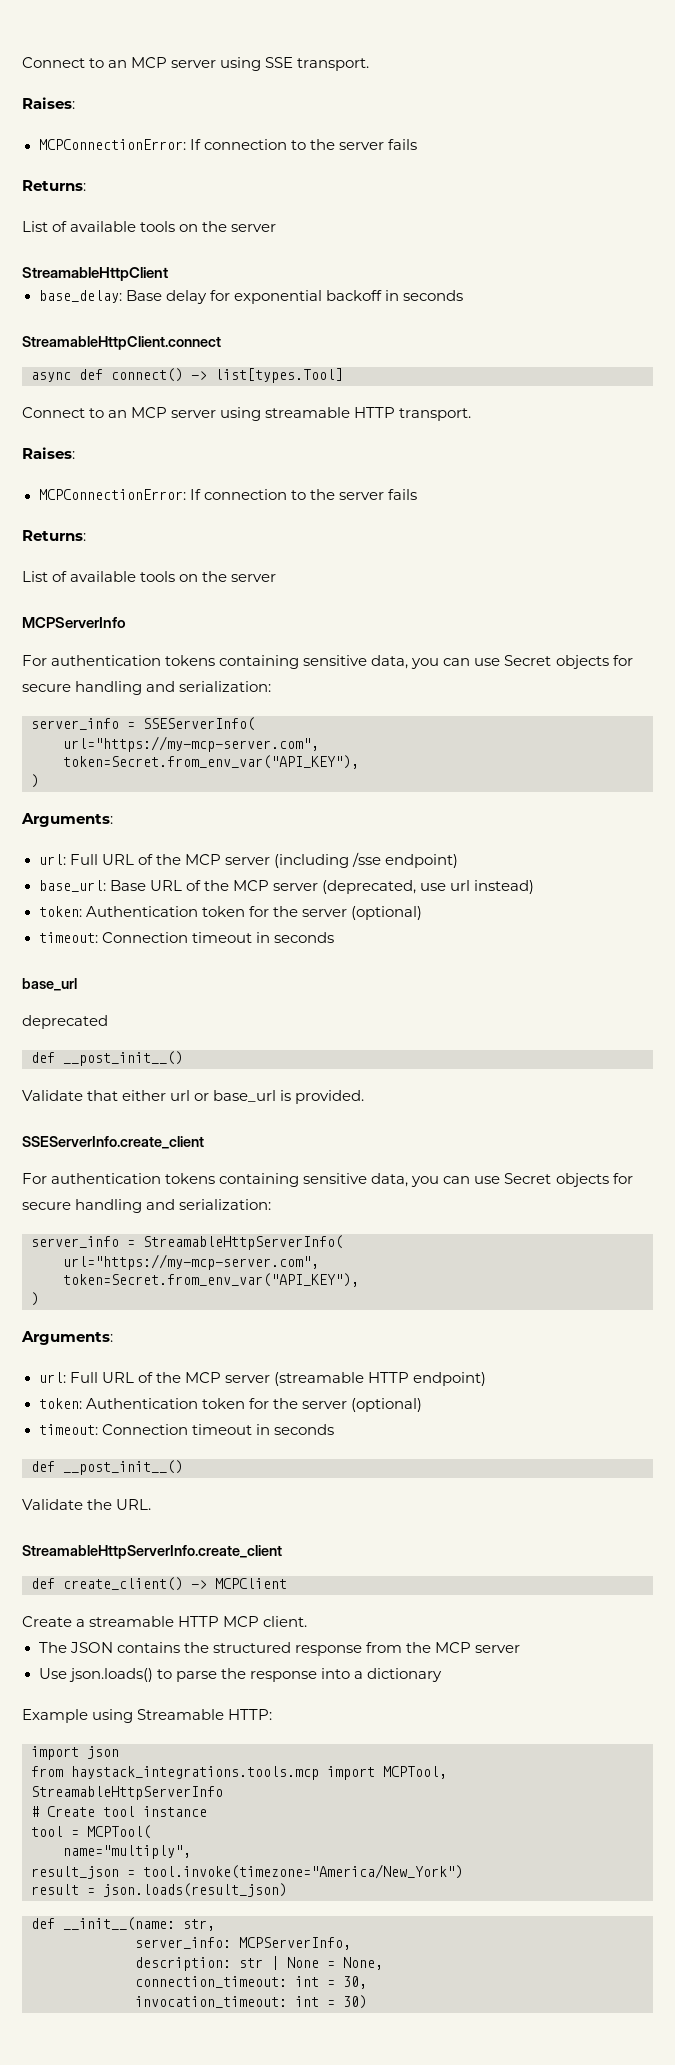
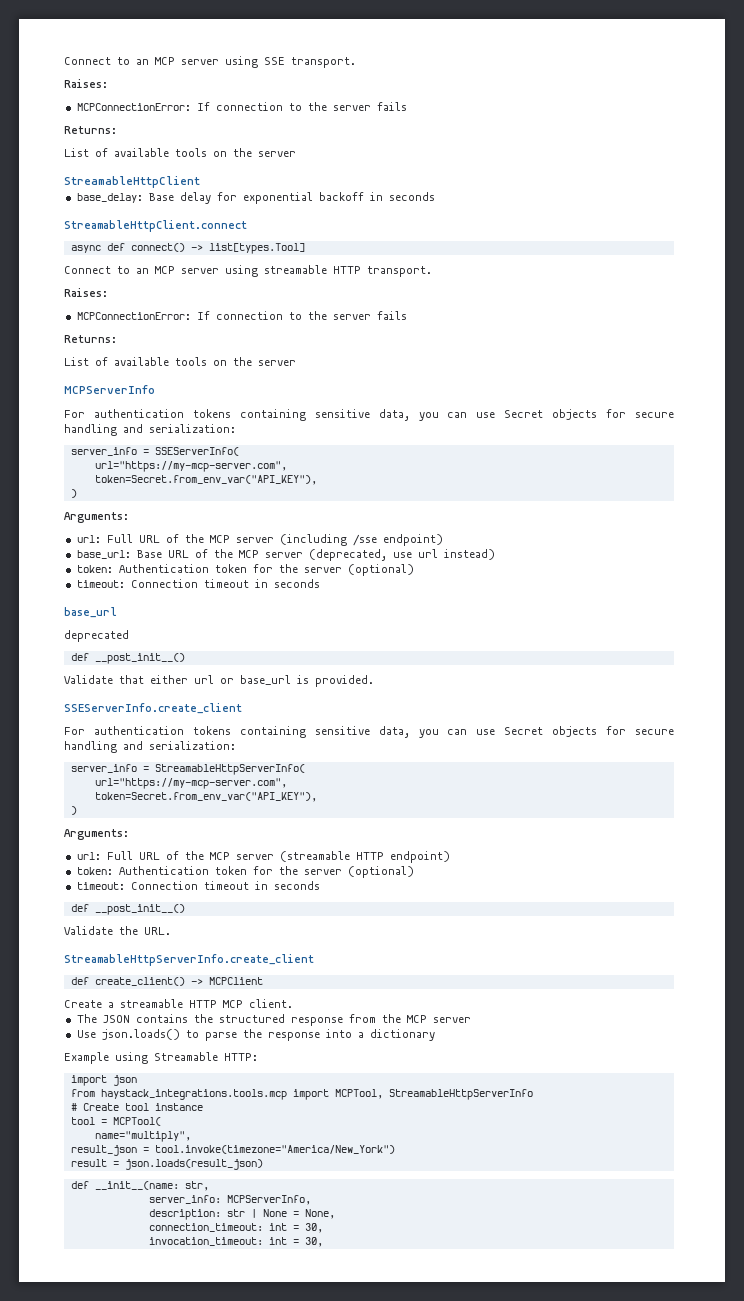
[343,1995,367,2009] 30) -> [304,1237,323,1247] 30,

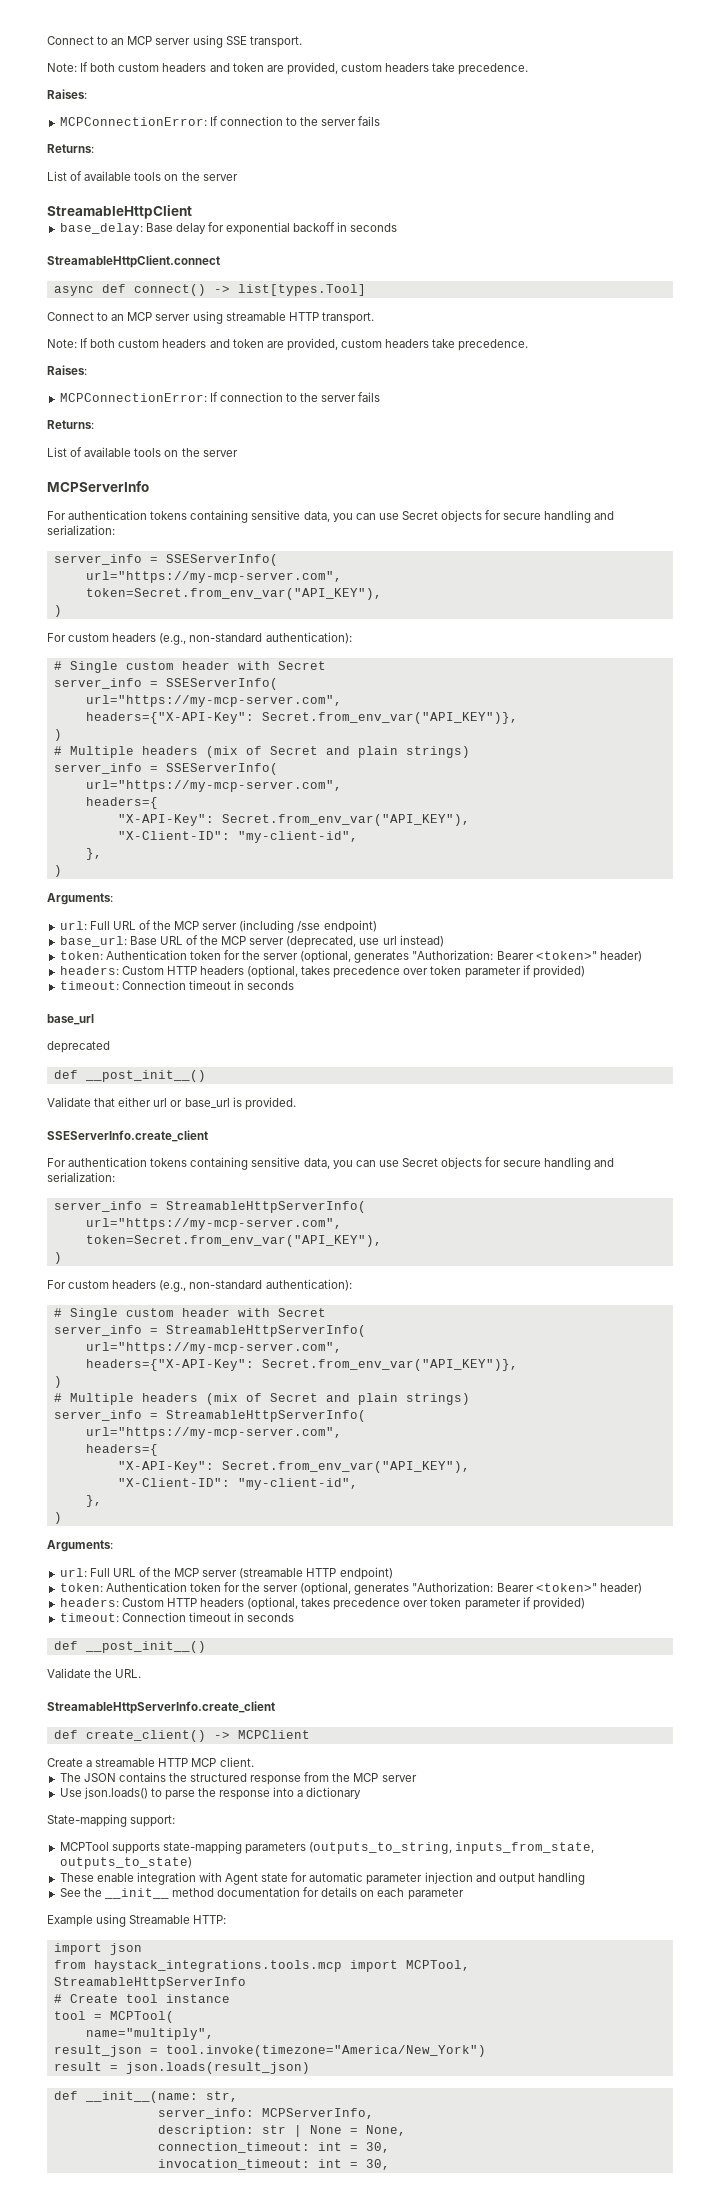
(356, 62) none -> [47,62,529,75] // Note: If both custom headers and token are provided, custom headers take precedence.
(432, 271) none -> [47,338,529,351] // Note: If both custom headers and token are provided, custom headers take precedence.
(77, 493) none -> [47,632,352,645] [53,661,326,673] [53,678,278,690] [85,695,342,707] [85,712,518,724] [53,729,62,741] [53,746,470,758] [53,763,278,775] [85,780,342,792] [85,797,158,809] [117,814,470,826] [117,831,358,843] [85,848,102,860] [53,865,62,877] // For custom headers (e.g., non-standard authentication): // # Single custom header with Secret // server_info = SSEServerInfo( // url="https://my-mcp-server.com", // headers={"X-API-Key": Secret.from_env_var("API_KEY")}, // ) // # Multiple headers (mix of Secret and plain strings) // server_info = SSEServerInfo( // url="https://my-mcp-server.com", // headers={ // "X-API-Key": Secret.from_env_var("API_KEY"), // "X-Client-ID": "my-client-id", // }, // )
[347,564,414,576] (optional) -> [300,950,642,963] [59,965,585,978] (optional, generates "Authorization: Bearer <token>" header) // headers: Custom HTTP headers (optional, takes precedence over token parameter if provided)
(77, 810) none -> [47,1279,352,1292] [53,1308,326,1320] [53,1325,366,1337] [85,1342,342,1354] [85,1359,518,1371] [53,1376,62,1388] [53,1393,470,1405] [53,1410,366,1422] [85,1427,342,1439] [85,1444,158,1456] [117,1461,470,1473] [117,1478,358,1490] [85,1495,102,1507] [53,1512,62,1524] // For custom headers (e.g., non-standard authentication): // # Single custom header with Secret // server_info = StreamableHttpServerInfo( // url="https://my-mcp-server.com", // headers={"X-API-Key": Secret.from_env_var("API_KEY")}, // ) // # Multiple headers (mix of Secret and plain strings) // server_info = StreamableHttpServerInfo( // url="https://my-mcp-server.com", // headers={ // "X-API-Key": Secret.from_env_var("API_KEY"), // "X-Client-ID": "my-client-id", // }, // )
[347,866,414,878] (optional) -> [300,1582,642,1595] [59,1597,585,1610] (optional, generates "Authorization: Bearer <token>" header) // headers: Custom HTTP headers (optional, takes precedence over token parameter if provided)
(435, 1035) none -> [47,1814,176,1827] [59,1841,595,1854] [59,1857,192,1869] [59,1872,585,1885] [59,1887,464,1900] // State-mapping support: // MCPTool supports state-mapping parameters (outputs_to_string, inputs_from_state, outputs_to_state) // These enable integration with Agent state for automatic parameter injection and output handling // See the __init__ method documentation for details on each parameter

